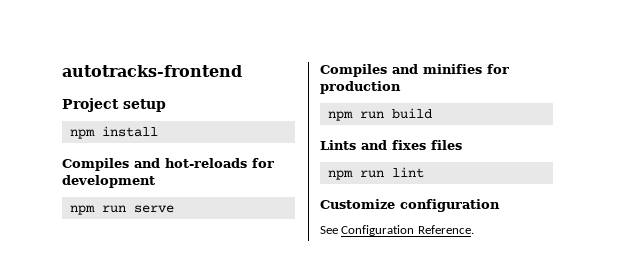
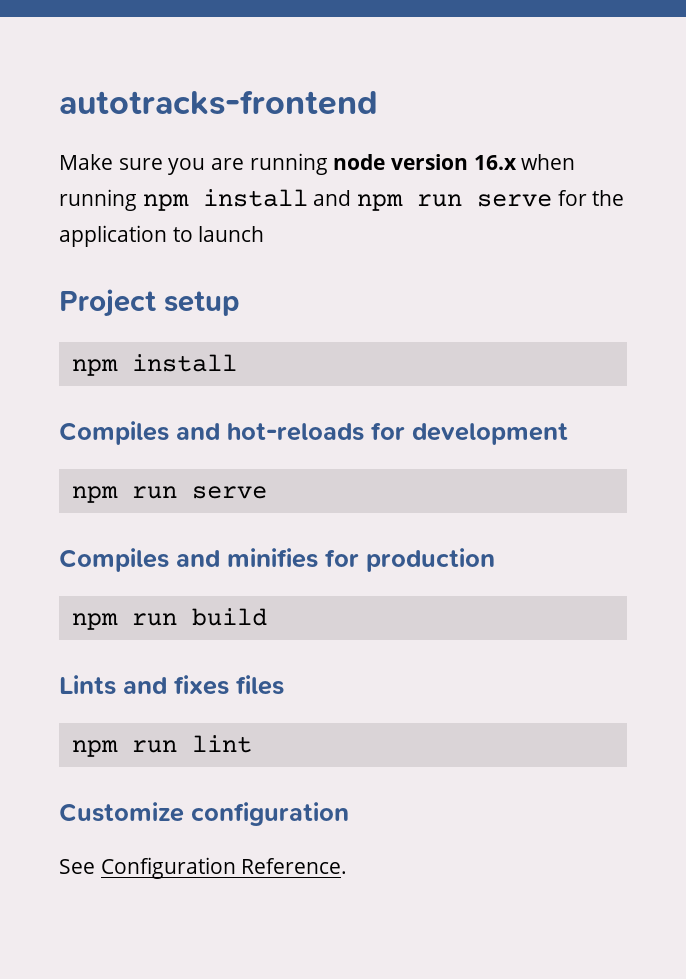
(242, 71) none -> [59,153,576,175] [59,189,625,211] [59,225,265,247] // Make sure you are running node version 16.x when running npm install and npm run serve for the application to launch

